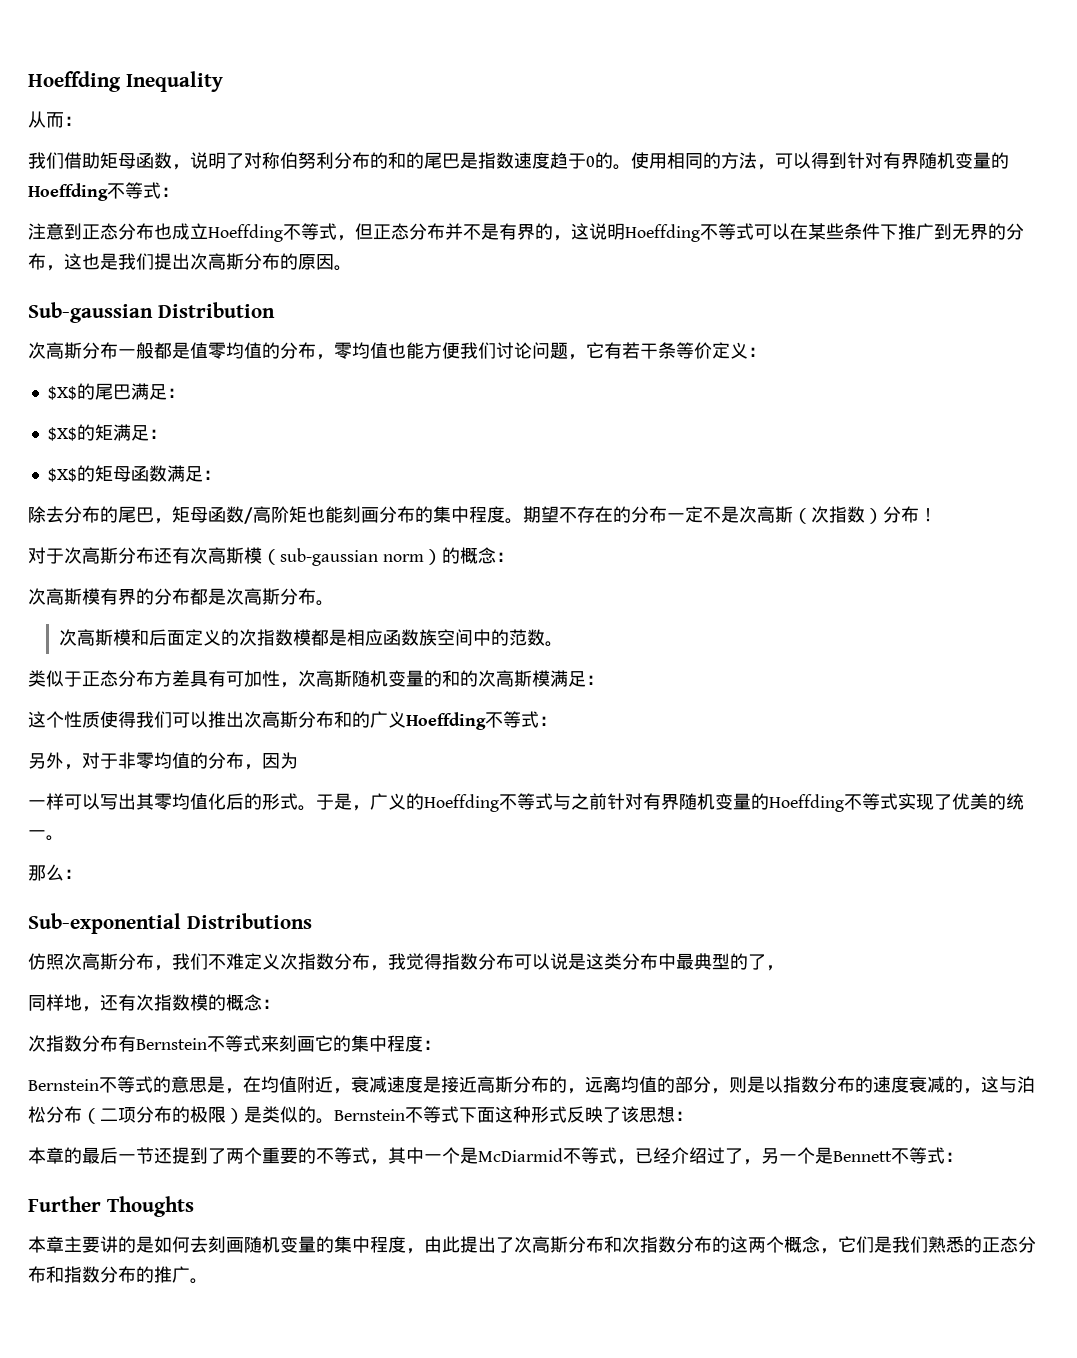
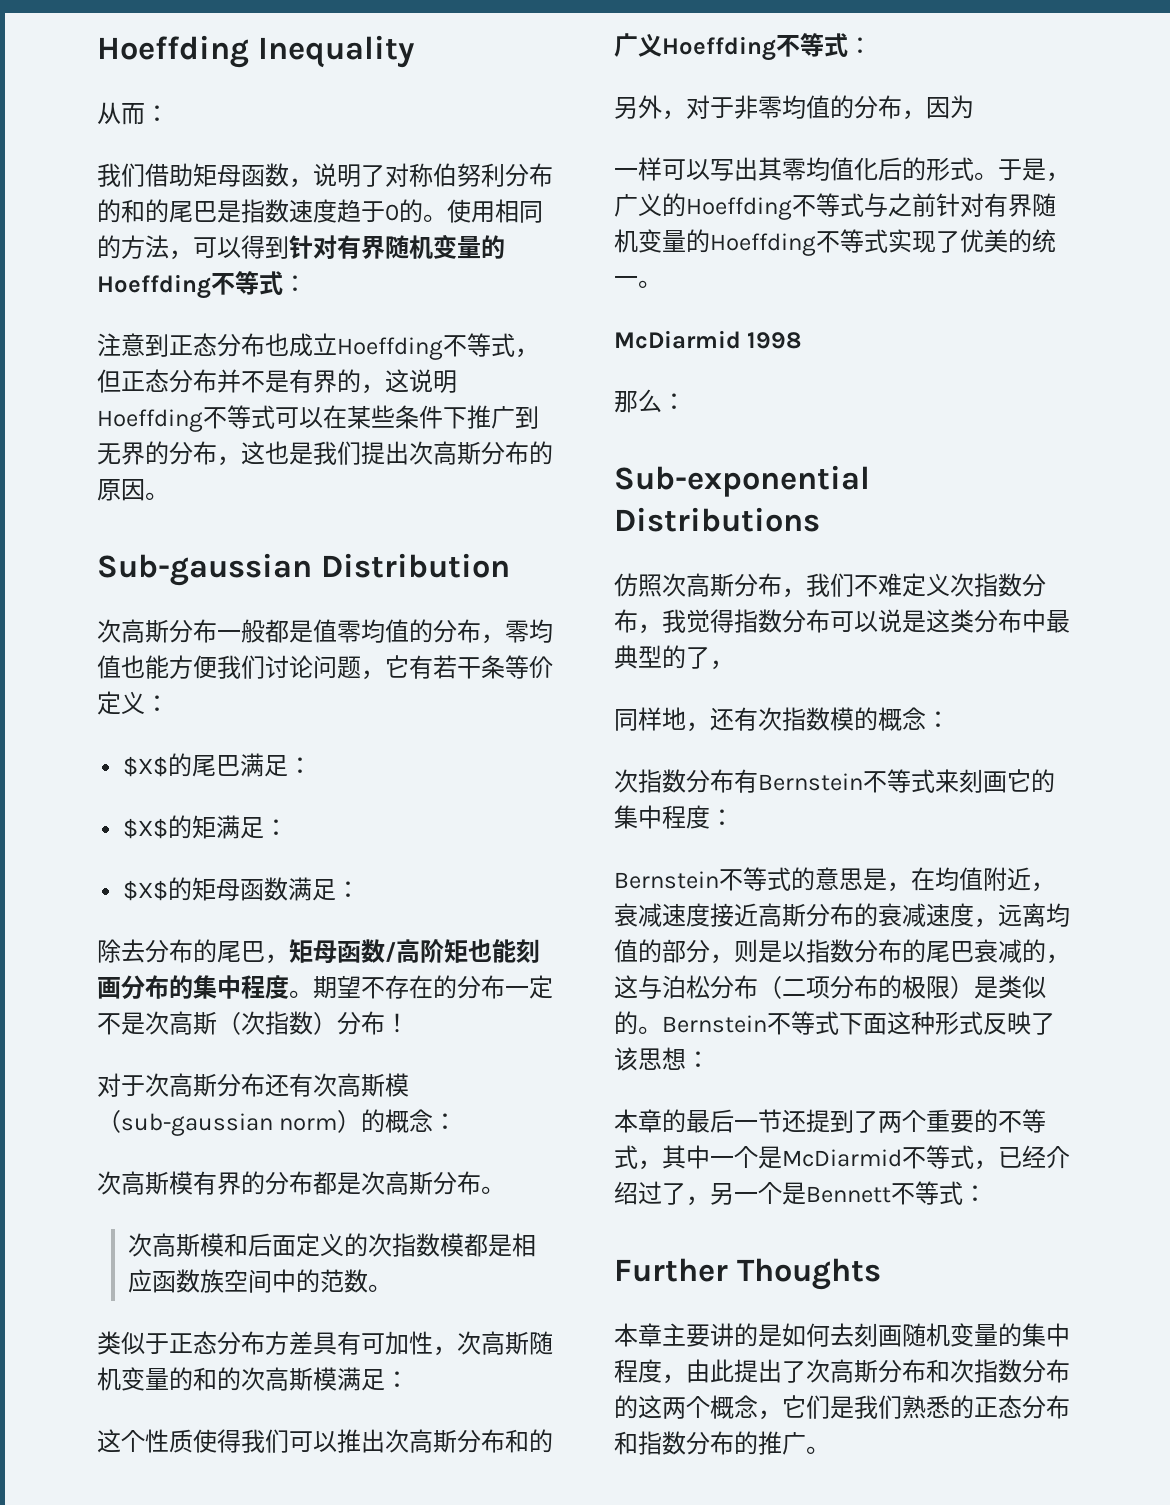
(64, 838) none -> [614,330,803,349] // McDiarmid 1998
[423,1076,441,1093] 是 -> (710, 915) none
(567, 1084) none -> [878,903,974,927] 衰减速度
[873,1076,909,1093] 速度 -> [926,941,974,963] 尾巴

